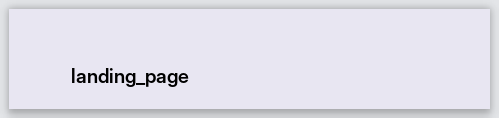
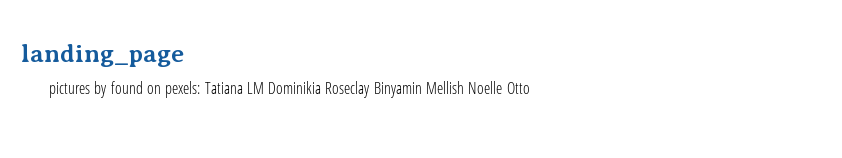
(189, 77) none -> [48,81,530,98] // pictures by found on pexels: Tatiana LM Dominikia Roseclay Binyamin Mellish Noelle Otto

